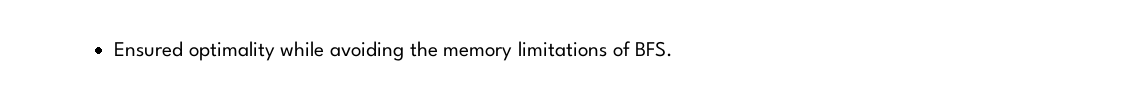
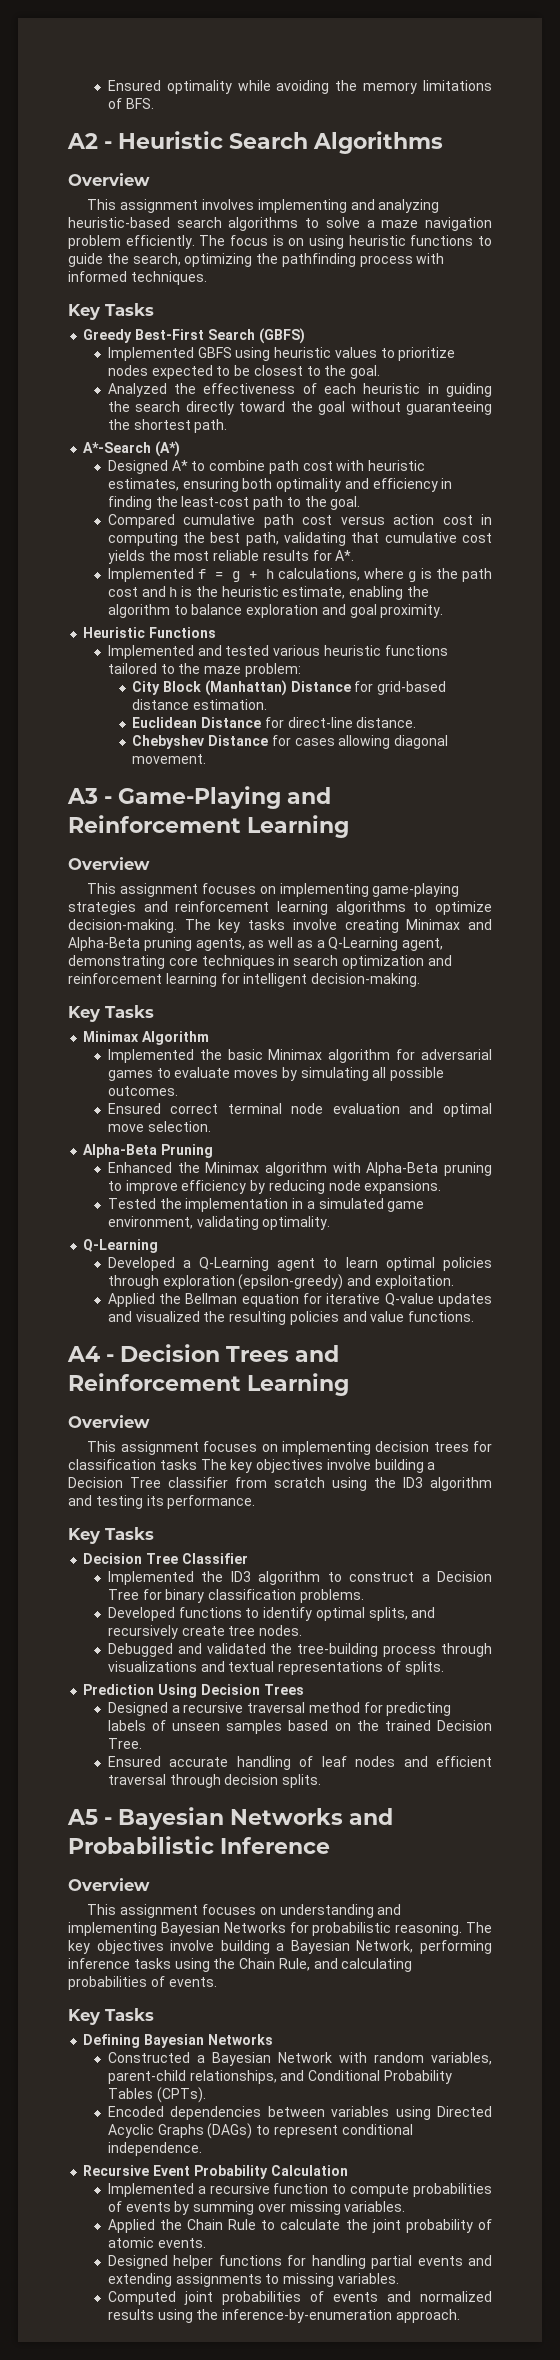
(674, 49) none -> [67,131,443,154] [68,173,150,186] [87,199,440,213] [68,217,493,231] [68,235,493,249] [68,253,445,267] [68,271,207,285] [68,303,154,320] [83,328,305,344] [107,347,456,361] [107,365,381,379] [107,383,492,397] [107,401,492,415] [107,419,228,433] [83,441,181,457] [107,460,426,474] [107,478,453,492] [107,496,361,510] [107,514,492,528] [107,532,492,546] [107,550,355,564] [107,568,492,582] [107,586,430,600] [107,604,444,618] [83,627,217,638] [107,645,448,659] [107,663,301,677] [132,680,447,696] [132,699,267,710] [132,717,417,728] [132,735,449,749] [132,754,207,764] [67,786,331,809] [68,815,349,838] [68,857,150,870] [87,883,460,897] [68,901,493,915] [68,919,493,933] [68,937,444,951] [68,955,452,969] [68,973,421,987] [68,1005,154,1022] [83,1031,210,1045] [107,1049,492,1063] [107,1067,445,1081] [107,1086,178,1096] [107,1103,492,1117] [107,1121,211,1132] [83,1144,214,1158] [107,1162,492,1176] [107,1180,442,1194] [107,1198,425,1212] [107,1216,331,1230] [83,1239,159,1253] [107,1257,492,1271] [107,1274,454,1290] [107,1293,492,1307] [107,1311,475,1325] [67,1344,339,1362] [68,1373,349,1396] [68,1415,150,1428] [87,1441,493,1455] [68,1459,436,1473] [68,1477,492,1491] [68,1495,256,1509] [68,1527,154,1544] [83,1553,248,1564] [107,1571,492,1585] [107,1589,364,1603] [107,1607,436,1621] [107,1625,303,1639] [107,1643,492,1657] [107,1661,444,1675] [83,1684,304,1698] [107,1702,452,1716] [107,1720,492,1734] [107,1738,142,1749] [107,1756,492,1770] [107,1774,322,1788] [67,1807,393,1830] [68,1836,330,1854] [68,1878,150,1891] [87,1904,402,1918] [68,1922,492,1936] [68,1940,492,1954] [68,1958,413,1972] [68,1976,217,1990] [68,2008,154,2025] [83,2034,273,2048] [107,2052,492,2066] [107,2070,452,2084] [107,2087,206,2103] [107,2106,492,2120] [107,2123,413,2139] [107,2142,202,2156] [83,2165,348,2179] [107,2183,492,2197] [107,2201,406,2215] [107,2219,492,2233] [107,2237,206,2248] [107,2255,492,2269] [107,2273,399,2287] [107,2291,492,2305] [107,2309,460,2323] // A2 - Heuristic Search Algorithms // Overview // This assignment involves implementing and analyzing heuristic-based search algorithms to solve a maze navigation problem efficiently. The focus is on using heuristic functions to guide the search, optimizing the pathfinding process with informed techniques. // Key Tasks // Greedy Best-First Search (GBFS) // Implemented GBFS using heuristic values to prioritize nodes expected to be closest to the goal. // Analyzed the effectiveness of each heuristic in guiding the search directly toward the goal without guaranteeing the shortest path. // A*-Search (A*) // Designed A* to combine path cost with heuristic estimates, ensuring both optimality and efficiency in finding the least-cost path to the goal. // Compared cumulative path cost versus action cost in computing the best path, validating that cumulative cost yields the most reliable results for A*. // Implemented f = g + h calculations, where g is the path cost and h is the heuristic estimate, enabling the algorithm to balance exploration and goal proximity. // Heuristic Functions // Implemented and tested various heuristic functions tailored to the maze problem: // City Block (Manhattan) Distance for grid-based distance estimation. // Euclidean Distance for direct-line distance. // Chebyshev Distance for cases allowing diagonal movement. // A3 - Game-Playing and Reinforcement Learning // Overview // This assignment focuses on implementing game-playing strategies and reinforcement learning algorithms to optimize decision-making. The key tasks involve creating Minimax and Alpha-Beta pruning agents, as well as a Q-Learning agent, demonstrating core techniques in search optimization and reinforcement learning for intelligent decision-making. // Key Tasks // Minimax Algorithm // Implemented the basic Minimax algorithm for adversarial games to evaluate moves by simulating all possible outcomes. // Ensured correct terminal node evaluation and optimal move selection. // Alpha-Beta Pruning // Enhanced the Minimax algorithm with Alpha-Beta pruning to improve efficiency by reducing node expansions. // Tested the implementation in a simulated game environment, validating optimality. // Q-Learning // Developed a Q-Learning agent to learn optimal policies through exploration (epsilon-greedy) and exploitation. // Applied the Bellman equation for iterative Q-value updates and visualized the resulting policies and value functions. // A4 - Decision Trees and Reinforcement Learning // Overview // This assignment focuses on implementing decision trees for classification tasks The key objectives involve building a Decision Tree classifier from scratch using the ID3 algorithm and testing its performance. // Key Tasks // Decision Tree Classifier // Implemented the ID3 algorithm to construct a Decision Tree for binary classification problems. // Developed functions to identify optimal splits, and recursively create tree nodes. // Debugged and validated the tree-building process through visualizations and textual representations of splits. // Prediction Using Decision Trees // Designed a recursive traversal method for predicting labels of unseen samples based on the trained Decision Tree. // Ensured accurate handling of leaf nodes and efficient traversal through decision splits. // A5 - Bayesian Networks and Probabilistic Inference // Overview // This assignment focuses on understanding and implementing Bayesian Networks for probabilistic reasoning. The key objectives involve building a Bayesian Network, performing inference tasks using the Chain Rule, and calculating probabilities of events. // Key Tasks // Defining Bayesian Networks // Constructed a Bayesian Network with random variables, parent-child relationships, and Conditional Probability Tables (CPTs). // Encoded dependencies between variables using Directed Acyclic Graphs (DAGs) to represent conditional independence. // Recursive Event Probability Calculation // Implemented a recursive function to compute probabilities of events by summing over missing variables. // Applied the Chain Rule to calculate the joint probability of atomic events. // Designed helper functions for handling partial events and extending assignments to missing variables. // Computed joint probabilities of events and normalized results using the inference-by-enumeration approach.

